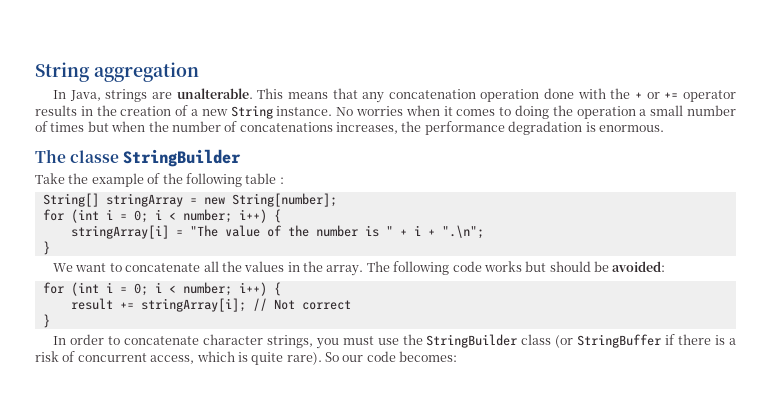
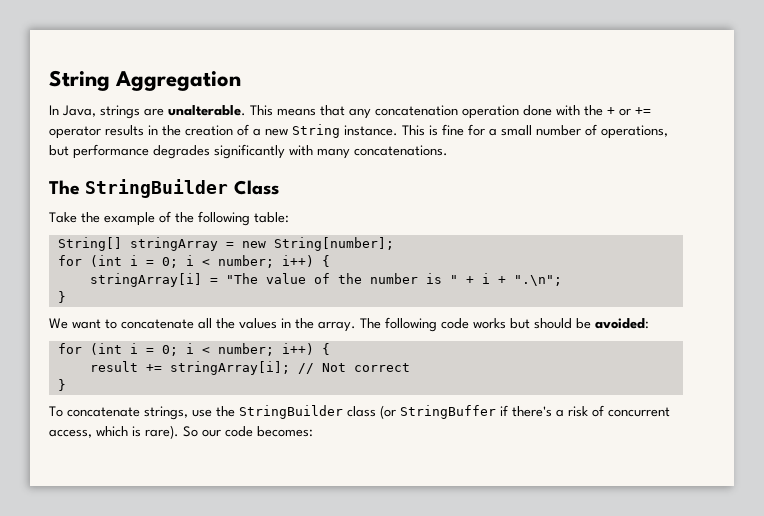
[35,62,199,82] String aggregation -> [49,70,242,91] String Aggregation
[336,105,736,119] [35,121,664,135] [35,149,242,167] No worries when it comes to doing the operation a small number of times but when the number of concatenations increases, the performance degradation is enormous. // The classe StringBuilder -> [402,124,668,139] [49,144,448,159] [49,179,279,198] This is fine for a small number of operations, but performance degrades significantly with many concatenations. // The StringBuilder Class
[245,173,284,184] table : -> [254,212,289,223] table:
[53,334,374,349] In order to concatenate character strings, you must -> [49,406,188,420] To concatenate strings,
[678,334,726,345] there is -> [512,406,552,417] there's
[251,352,284,365] quite -> (141, 431) none

